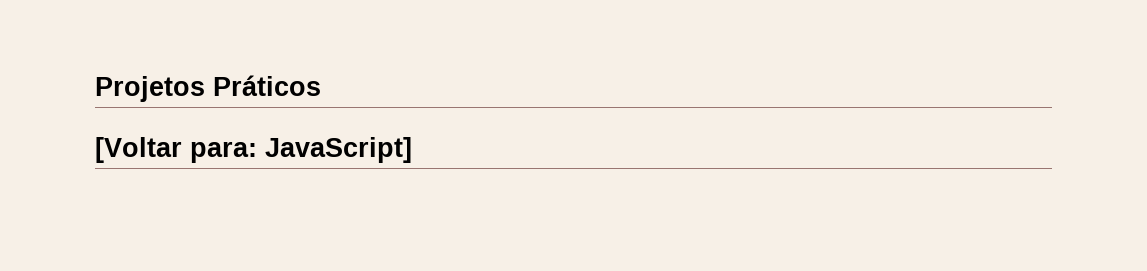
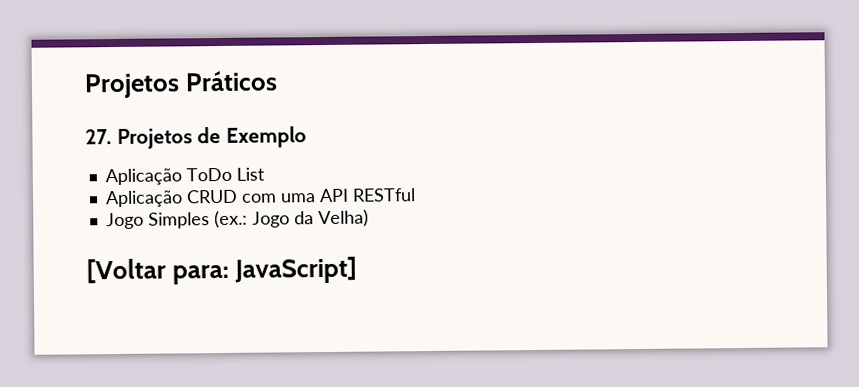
(321, 85) none -> [85,126,307,150] [104,167,265,186] [104,188,416,208] [105,209,369,230] // 27. Projetos de Exemplo // Aplicação ToDo List // Aplicação CRUD com uma API RESTful // Jogo Simples (ex.: Jogo da Velha)

